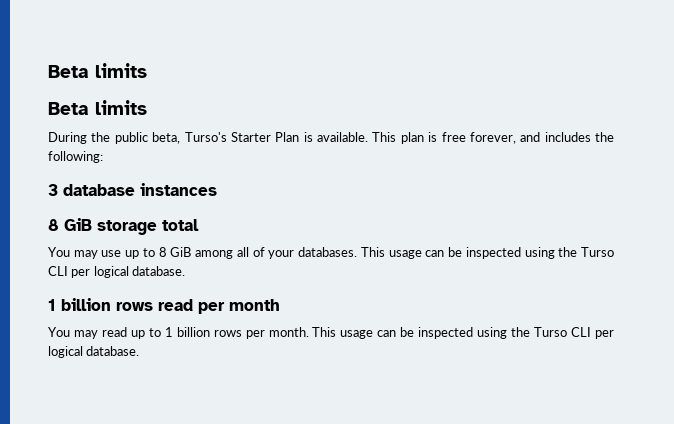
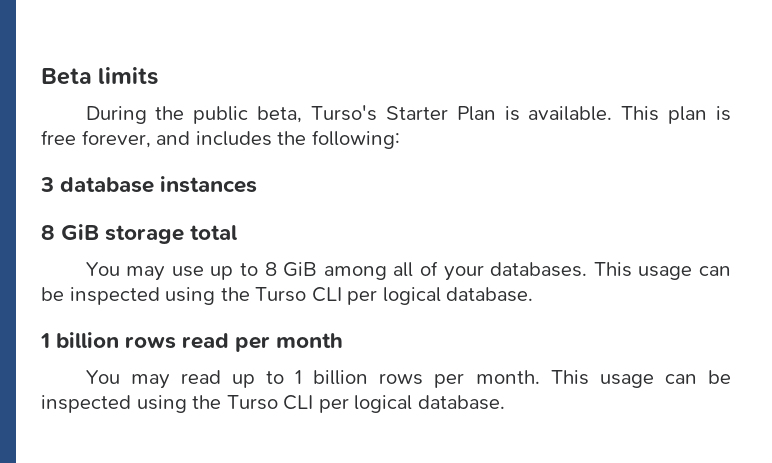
[48,63,147,78] [48,100,147,115] Beta limits // Beta limits -> [41,67,159,85] Beta limits

